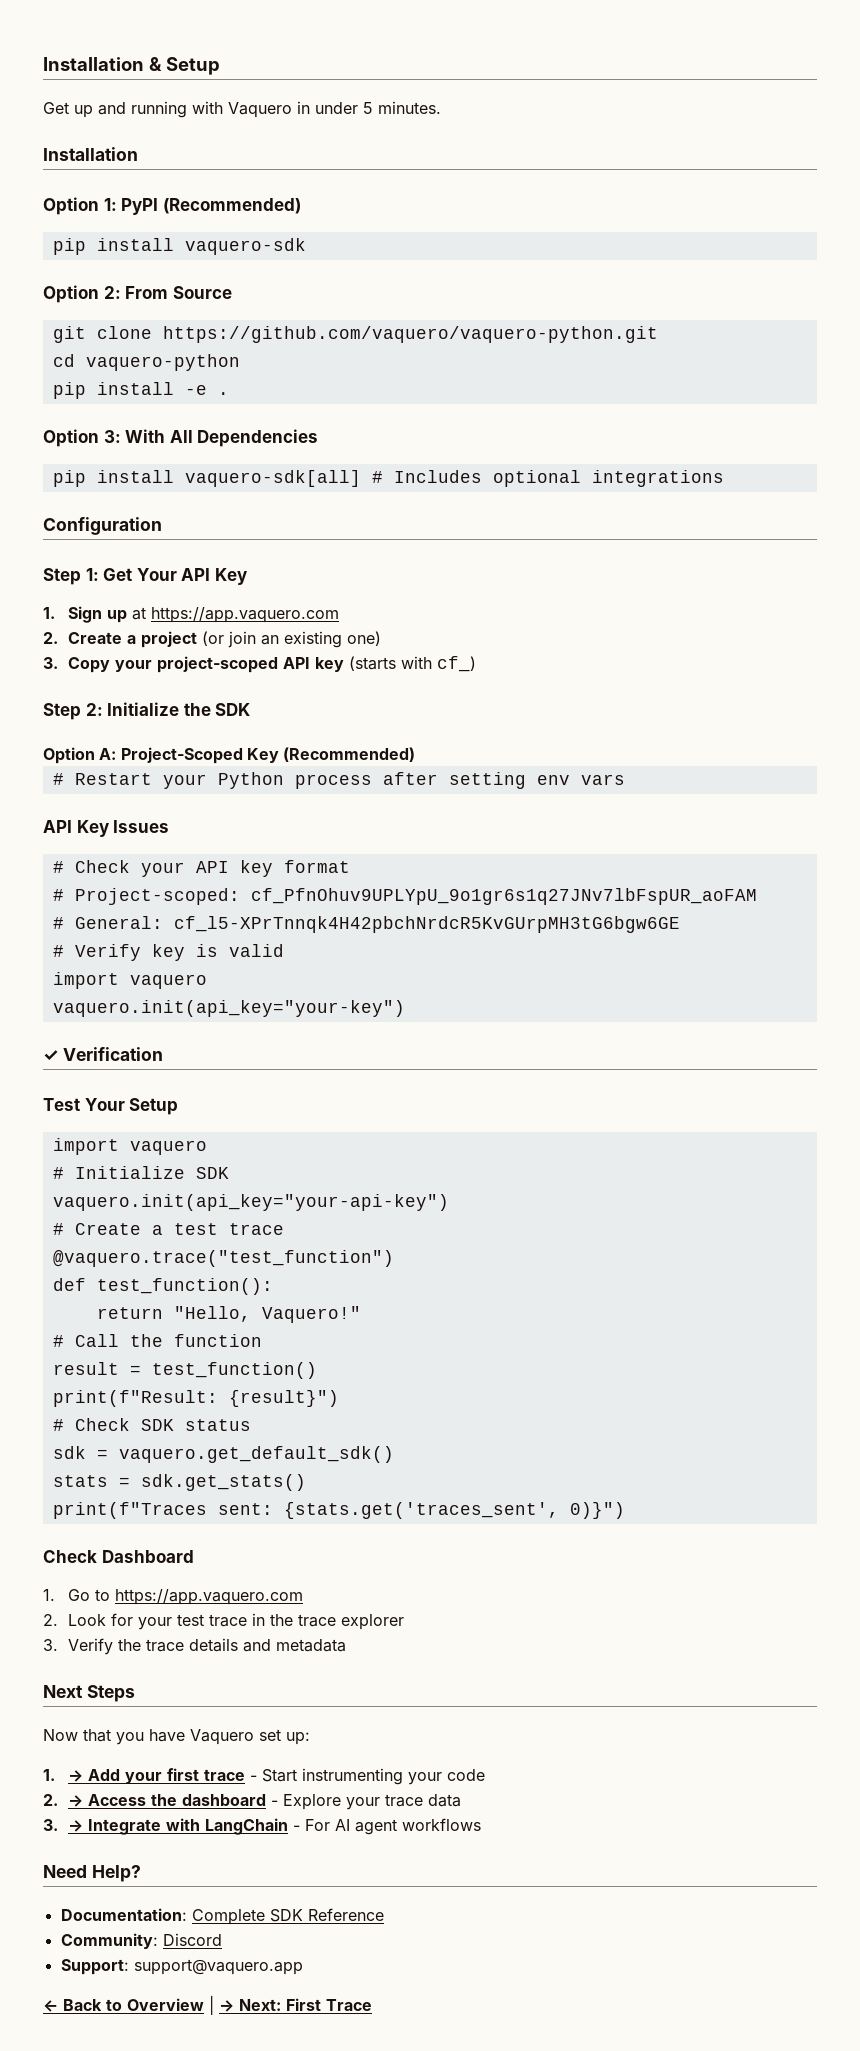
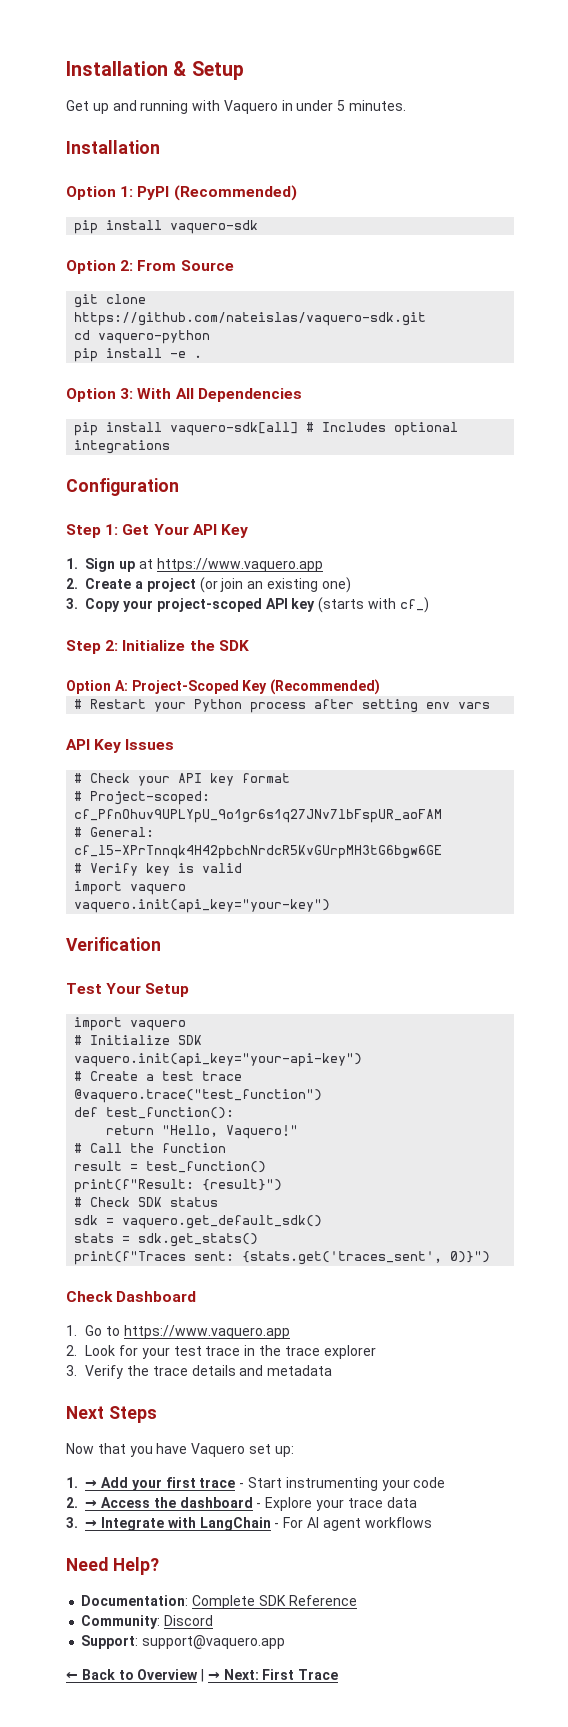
[162,326,658,343] https://github.com/vaquero/vaquero-python.git -> [74,312,427,326] https://github.com/nateislas/vaquero-sdk.git
[150,607,339,623] https://app.vaquero.com -> [156,558,323,572] https://www.vaquero.app
[43,1050,58,1061] ✓ -> (331, 906) none
[114,1589,303,1605] https://app.vaquero.com -> [123,1325,290,1339] https://www.vaquero.app

